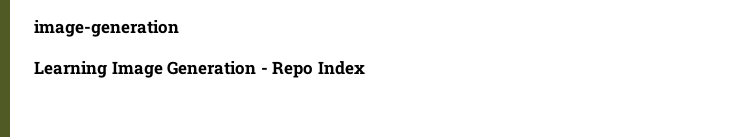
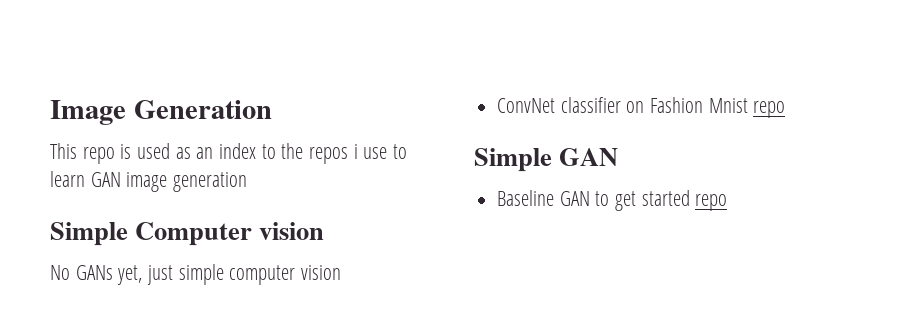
[34,20,179,37] [34,61,107,78] image-generation // Learning -> (50, 112) none
[260,61,365,78] - Repo Index -> [50,143,408,164] [50,171,248,192] [50,222,325,246] [50,264,342,285] [497,97,786,118] [474,148,619,172] [497,190,728,211] // This repo is used as an index to the repos i use to learn GAN image generation // Simple Computer vision // No GANs yet, just simple computer vision // ConvNet classifier on Fashion Mnist repo // Simple GAN // Baseline GAN to get started repo

